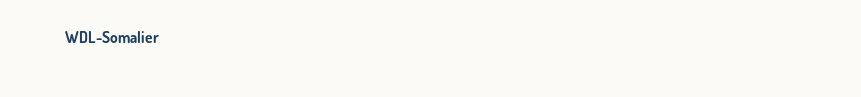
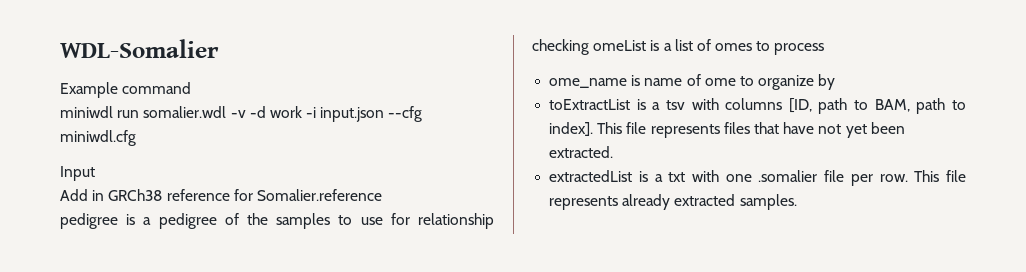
(159, 37) none -> [60,82,192,98] [60,106,423,122] [60,130,136,146] [60,166,95,181] [60,189,382,201] [60,213,494,229] [532,39,825,55] [549,74,836,90] [549,98,966,114] [549,122,905,138] [549,146,614,158] [549,170,967,186] [549,194,797,210] // Example command // miniwdl run somalier.wdl -v -d work -i input.json --cfg miniwdl.cfg // Input // Add in GRCh38 reference for Somalier.reference // pedigree is a pedigree of the samples to use for relationship checking omeList is a list of omes to process // ome_name is name of ome to organize by // toExtractList is a tsv with columns [ID, path to BAM, path to index]. This file represents files that have not yet been extracted. // extractedList is a txt with one .somalier file per row. This file represents already extracted samples.

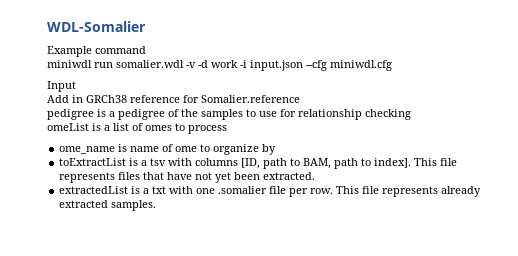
(589, 47) none -> (411, 114) //

